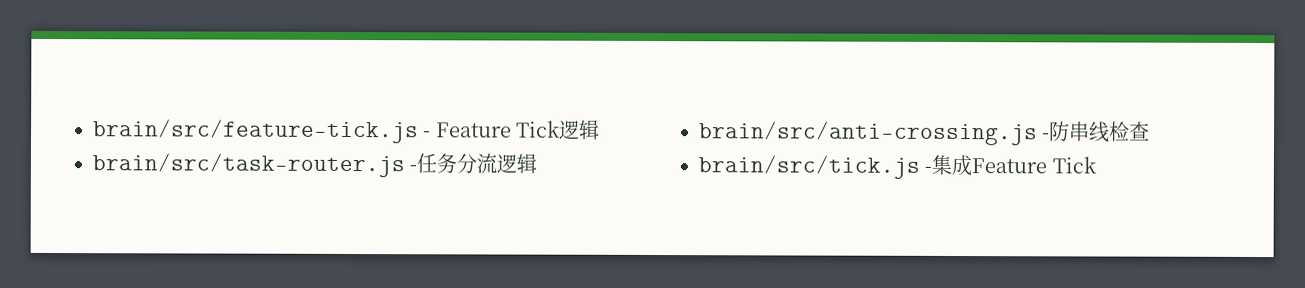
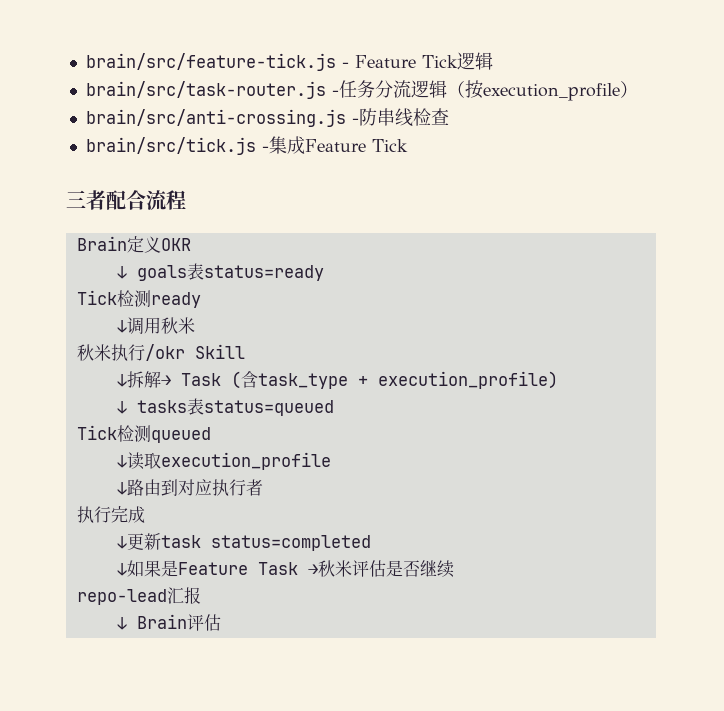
(538, 163) none -> [446,80,638,101] （按execution_profile）
(1097, 165) none -> [66,190,186,210] [76,236,191,253] [116,263,324,281] [76,290,201,308] [116,317,195,335] [76,344,245,361] [116,371,558,389] [116,398,334,416] [76,425,211,443] [116,452,331,470] [116,479,263,496] [76,506,145,523] [116,533,371,551] [116,560,454,578] [76,587,201,605] [116,614,221,631] // 三者配合流程 // Brain定义OKR // ↓ goals表status=ready // Tick检测ready // ↓调用秋米 // 秋米执行/okr Skill // ↓拆解→ Task (含task_type + execution_profile) // ↓ tasks表status=queued // Tick检测queued // ↓读取execution_profile // ↓路由到对应执行者 // 执行完成 // ↓更新task status=completed // ↓如果是Feature Task →秋米评估是否继续 // repo-lead汇报 // ↓ Brain评估

